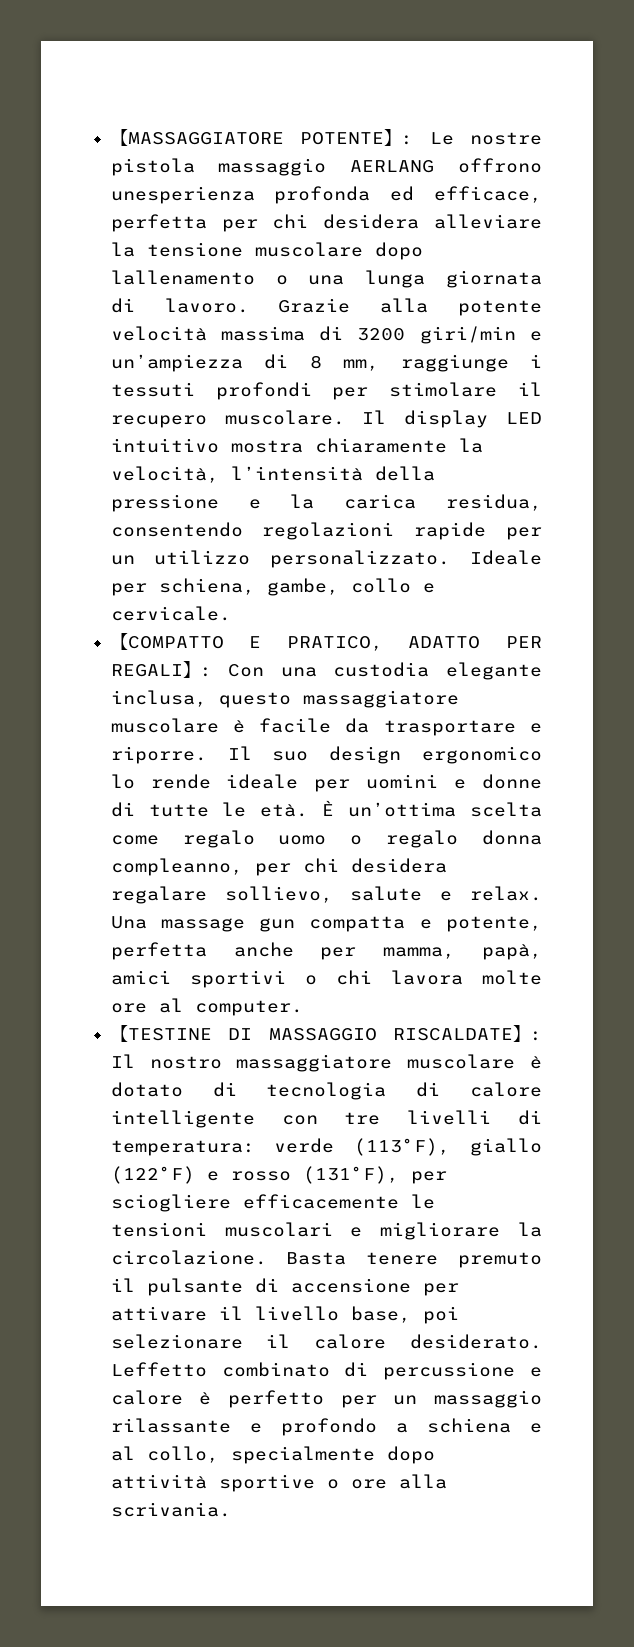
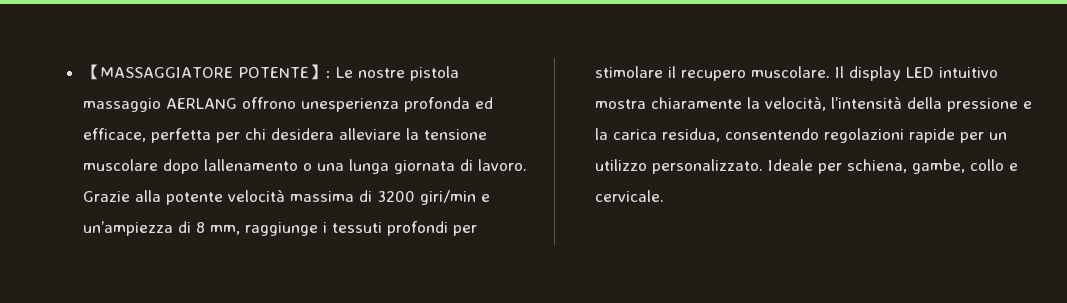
[110,633,542,651] [110,661,542,680] [110,690,459,708] [110,718,542,736] [110,746,542,764] [110,774,542,792] [110,800,542,817] [110,830,542,848] [110,858,447,876] [110,886,542,904] [110,916,542,932] [110,942,542,960] [110,970,542,988] [110,998,303,1016] [110,1025,542,1042] [110,1054,542,1072] [110,1082,542,1100] [110,1110,542,1128] [110,1138,542,1156] [110,1166,447,1184] [110,1194,435,1212] [110,1222,542,1240] [110,1250,542,1268] [110,1278,459,1296] [110,1306,459,1324] [110,1334,542,1349] [110,1362,542,1380] [110,1390,542,1408] [110,1418,542,1436] [110,1446,435,1464] [110,1474,447,1492] [110,1502,231,1517] // 【COMPATTO E PRATICO, ADATTO PER REGALI】: Con una custodia elegante inclusa, questo massaggiatore muscolare è facile da trasportare e riporre. Il suo design ergonomico lo rende ideale per uomini e donne di tutte le età. È un’ottima scelta come regalo uomo o regalo donna compleanno, per chi desidera regalare sollievo, salute e relax. Una massage gun compatta e potente, perfetta anche per mamma, papà, amici sportivi o chi lavora molte ore al computer. // 【TESTINE DI MASSAGGIO RISCALDATE】: Il nostro massaggiatore muscolare è dotato di tecnologia di calore intelligente con tre livelli di temperatura: verde (113°F), giallo (122°F) e rosso (131°F), per sciogliere efficacemente le tensioni muscolari e migliorare la circolazione. Basta tenere premuto il pulsante di accensione per attivare il livello base, poi selezionare il calore desiderato. Leffetto combinato di percussione e calore è perfetto per un massaggio rilassante e profondo a schiena e al collo, specialmente dopo attività sportive o ore alla scrivania. -> (664, 196) none

